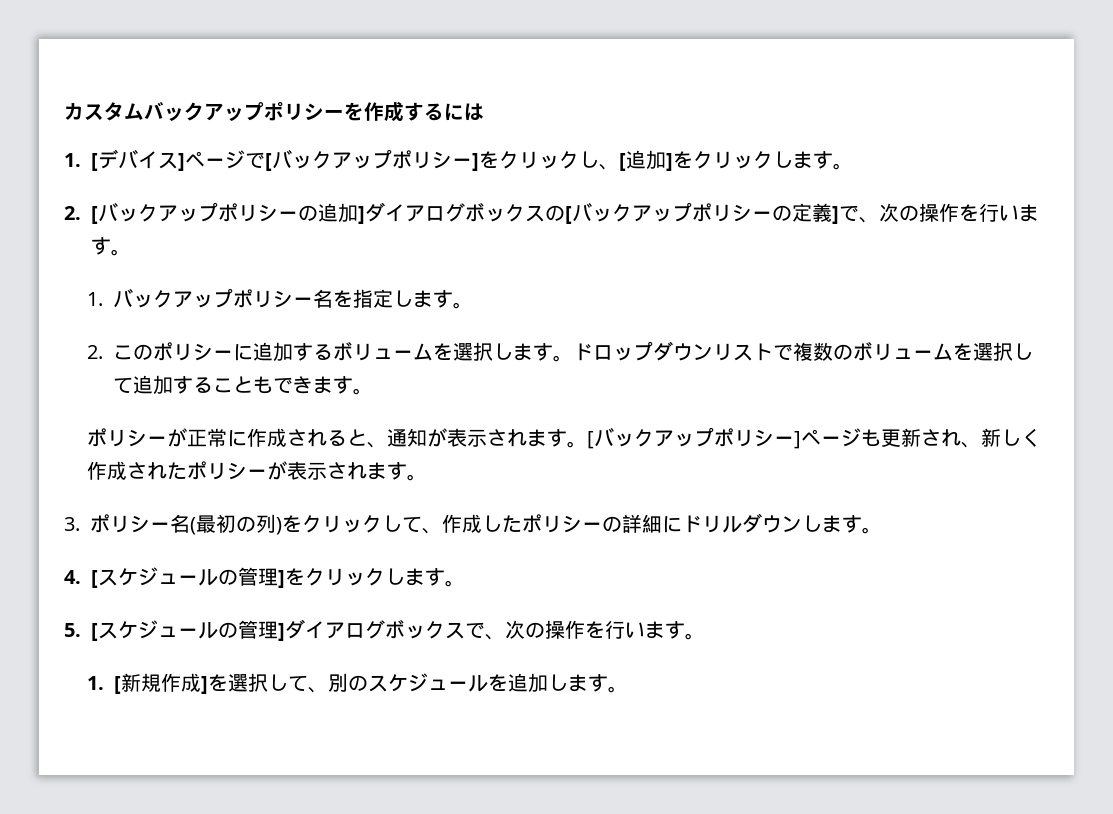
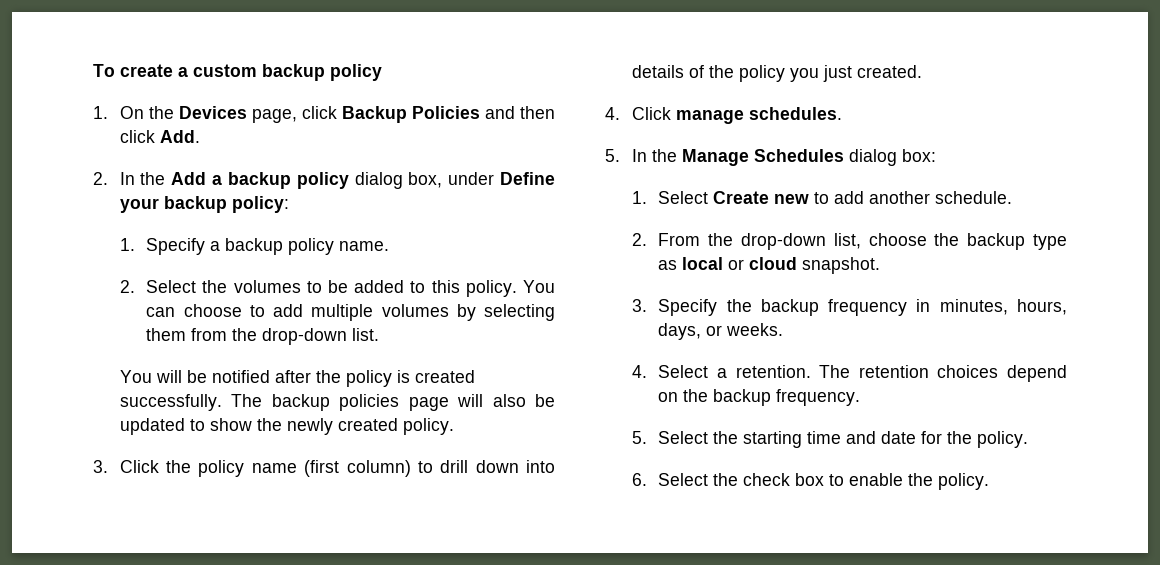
[64,101,484,122] [64,149,853,171] [64,202,1039,224] [91,237,131,256] [86,288,473,309] [86,341,1033,362] [112,375,373,395] [86,427,1041,449] [86,461,427,481] [64,513,882,535] [64,567,465,588] [64,619,705,641] [86,673,628,694] カスタムバックアップポリシーを作成するには // 1. [デバイス]ページで[バックアップポリシー]をクリックし、[追加]をクリックします。 // 2. [バックアップポリシーの追加]ダイアログボックスの[バックアップポリシーの定義]で、次の操作を行います。 // 1.バックアップポリシー名を指定します。 // 2.このポリシーに追加するボリュームを選択します。ドロップダウンリストで複数のボリュームを選択して追加することもできます。 // ポリシーが正常に作成されると、通知が表示されます。[バックアップポリシー]ページも更新され、新しく作成されたポリシーが表示されます。 // 3.ポリシー名(最初の列)をクリックして、作成したポリシーの詳細にドリルダウンします。 // 4. [スケジュールの管理]をクリックします。 // 5. [スケジュールの管理]ダイアログボックスで、次の操作を行います。 // 1. [新規作成]を選択して、別のスケジュールを追加します。 -> [93,64,382,81] [93,106,555,123] [119,130,200,143] [93,172,555,189] [119,196,289,213] [119,238,390,255] [119,280,555,297] [146,304,555,321] [146,328,380,345] [119,370,475,387] [119,394,555,411] [119,418,454,435] [93,460,555,477] [631,65,922,82] [605,107,842,124] [605,149,936,166] [631,191,1013,204] [631,233,1067,250] [658,257,881,274] [631,299,1067,316] [658,323,784,340] [631,365,1067,382] [658,389,861,406] [631,431,1029,448] [631,473,990,490] To create a custom backup policy // 1. On the Devices page, click Backup Policies and then click Add. // 2. In the Add a backup policy dialog box, under Define your backup policy: // 1. Specify a backup policy name. // 2. Select the volumes to be added to this policy. You can choose to add multiple volumes by selecting them from the drop-down list. // You will be notified after the policy is created successfully. The backup policies page will also be updated to show the newly created policy. // 3. Click the policy name (first column) to drill down into details of the policy you just created. // 4. Click manage schedules. // 5. In the Manage Schedules dialog box: // 1. Select Create new to add another schedule. // 2. From the drop-down list, choose the backup type as local or cloud snapshot. // 3. Specify the backup frequency in minutes, hours, days, or weeks. // 4. Select a retention. The retention choices depend on the backup frequency. // 5. Select the starting time and date for the policy. // 6. Select the check box to enable the policy.

